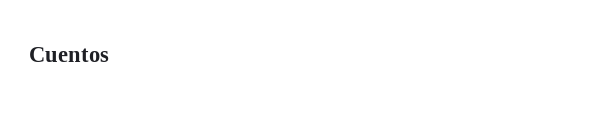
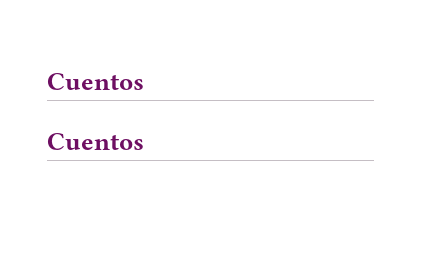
[29,47,109,62] Cuentos -> [47,73,144,90] [47,133,144,150] Cuentos // Cuentos

